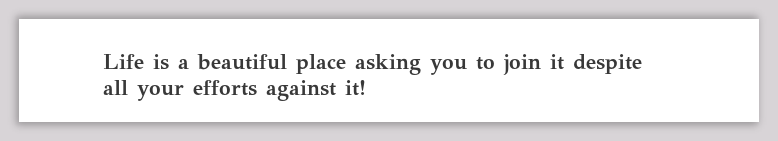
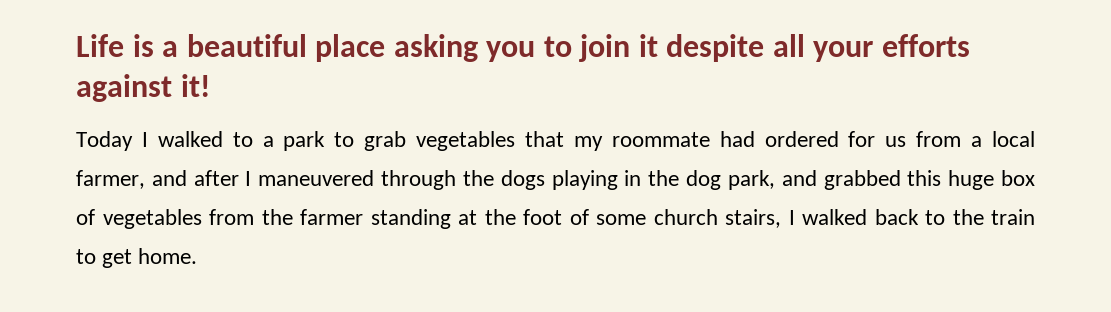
(366, 88) none -> [76,131,1036,151] [76,170,1036,190] [76,209,1035,229] [76,248,198,268] // Today I walked to a park to grab vegetables that my roommate had ordered for us from a local farmer, and after I maneuvered through the dogs playing in the dog park, and grabbed this huge box of vegetables from the farmer standing at the foot of some church stairs, I walked back to the train to get home.

